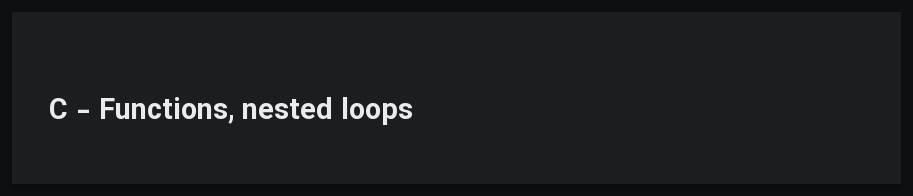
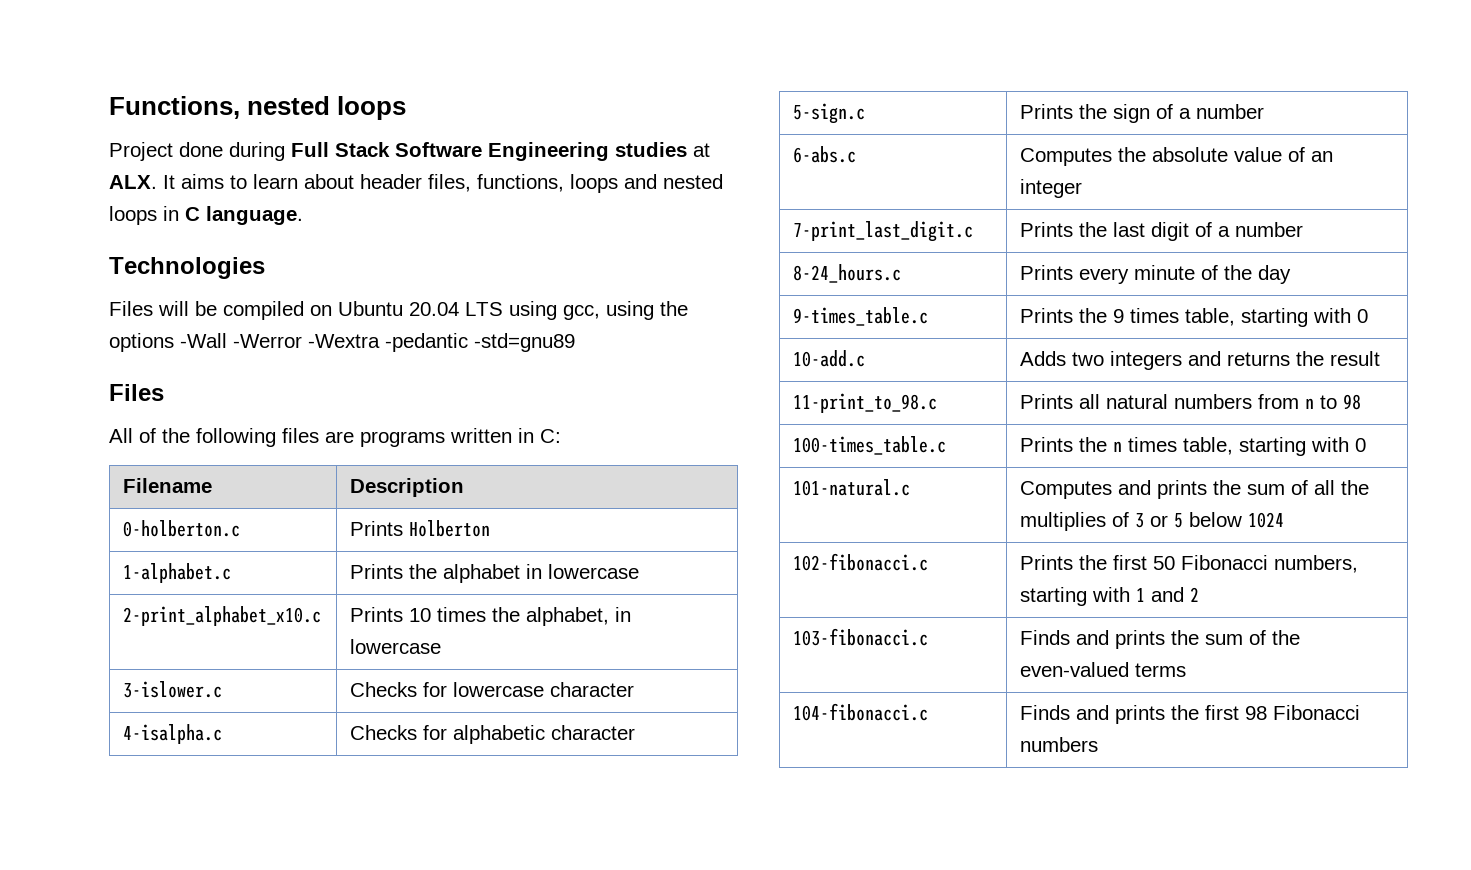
[49,98,91,119] C - -> (109, 107) none
(414, 111) none -> [109,142,710,161] [109,174,723,193] [109,206,303,225] [109,257,265,279] [109,301,688,320] [109,333,575,352] [109,384,164,401] [109,428,561,447] [123,478,213,493] [350,478,465,497] [123,520,241,537] [350,520,491,537] [123,563,232,583] [350,564,640,583] [123,606,322,626] [350,607,632,626] [350,639,442,654] [123,681,223,698] [350,682,635,697] [123,724,223,744] [350,725,636,744] [793,103,866,124] [1020,104,1265,123] [793,146,857,163] [1020,147,1334,166] [1020,179,1083,198] [793,221,974,242] [1020,222,1304,241] [793,264,902,283] [1020,265,1292,284] [793,307,929,326] [1020,308,1369,327] [793,350,866,367] [1020,351,1381,370] [793,393,938,413] [1020,394,1362,410] [793,436,947,455] [1020,437,1367,456] [793,479,911,496] [1020,480,1370,499] [1020,512,1285,531] [793,553,929,571] [1020,555,1359,573] [1020,587,1200,606] [793,628,929,646] [1020,630,1301,649] [1020,662,1187,677] [793,703,929,721] [1020,705,1361,724] [1020,737,1099,752] // Project done during Full Stack Software Engineering studies at ALX. It aims to learn about header files, functions, loops and nested loops in C language. // Technologies // Files will be compiled on Ubuntu 20.04 LTS using gcc, using the options -Wall -Werror -Wextra -pedantic -std=gnu89 // Files // All of the following files are programs written in C: // Filename | Description // 0-holberton.c | Prints Holberton // 1-alphabet.c | Prints the alphabet in lowercase // 2-print_alphabet_x10.c | Prints 10 times the alphabet, in lowercase // 3-islower.c | Checks for lowercase character // 4-isalpha.c | Checks for alphabetic character // 5-sign.c | Prints the sign of a number // 6-abs.c | Computes the absolute value of an integer // 7-print_last_digit.c | Prints the last digit of a number // 8-24_hours.c | Prints every minute of the day // 9-times_table.c | Prints the 9 times table, starting with 0 // 10-add.c | Adds two integers and returns the result // 11-print_to_98.c | Prints all natural numbers from n to 98 // 100-times_table.c | Prints the n times table, starting with 0 // 101-natural.c | Computes and prints the sum of all the multiplies of 3 or 5 below 1024 // 102-fibonacci.c | Prints the first 50 Fibonacci numbers, starting with 1 and 2 // 103-fibonacci.c | Finds and prints the sum of the even-valued terms // 104-fibonacci.c | Finds and prints the first 98 Fibonacci numbers

